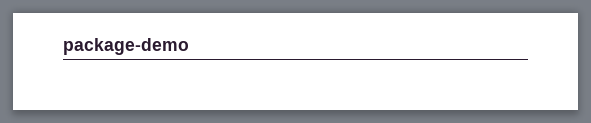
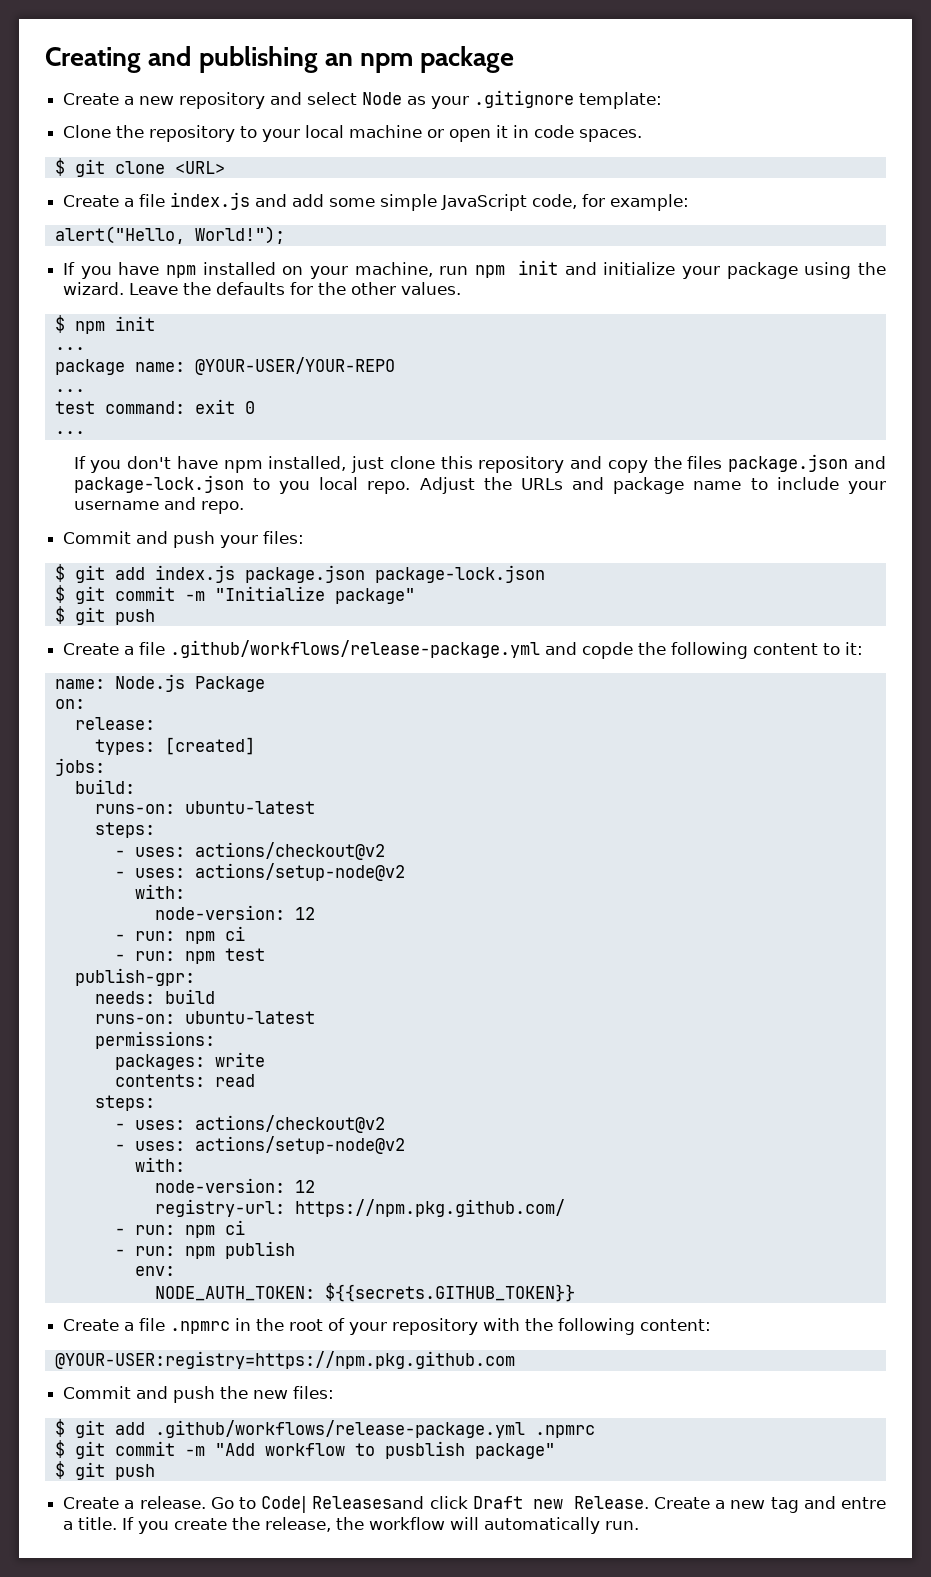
[63,38,189,55] package-demo -> [45,46,515,73] [63,90,663,109] [63,125,643,142] [54,158,225,177] [63,192,690,211] [54,226,285,244] [63,260,886,279] [63,282,462,295] [54,315,155,334] [54,347,85,350] [54,357,395,375] [54,389,85,392] [54,399,255,414] [54,431,85,434] [73,454,886,473] [73,475,887,494] [73,497,244,514] [63,531,305,548] [54,564,545,583] [54,585,415,604] [54,606,155,625] [63,640,864,659] [54,674,265,692] [54,699,85,709] [74,717,155,730] [94,737,255,755] [54,758,105,776] [74,779,135,794] [94,801,315,814] [94,822,155,838] [114,842,385,860] [114,863,405,881] [134,884,185,899] [154,905,315,920] [114,926,245,944] [114,948,265,964] [74,968,195,986] [94,989,215,1004] [94,1011,315,1024] [94,1031,215,1049] [114,1052,265,1070] [114,1074,255,1087] [94,1095,155,1111] [114,1115,385,1133] [114,1136,405,1154] [134,1157,185,1172] [154,1178,315,1193] [154,1199,565,1217] [114,1220,245,1238] [114,1241,295,1259] [134,1266,175,1276] [154,1283,575,1302] [63,1318,712,1335] [54,1351,515,1369] [63,1386,335,1403] [54,1419,595,1438] [54,1440,555,1459] [54,1461,155,1480] [63,1496,886,1513] [63,1517,640,1534] Creating and publishing an npm package // Create a new repository and select Node as your .gitignore template: // Clone the repository to your local machine or open it in code spaces. // $ git clone <URL> // Create a file index.js and add some simple JavaScript code, for example: // alert("Hello, World!"); // If you have npm installed on your machine, run npm init and initialize your package using the wizard. Leave the defaults for the other values. // $ npm init // ... // package name: @YOUR-USER/YOUR-REPO // ... // test command: exit 0 // ... // If you don't have npm installed, just clone this repository and copy the files package.json and package-lock.json to you local repo. Adjust the URLs and package name to include your username and repo. // Commit and push your files: // $ git add index.js package.json package-lock.json // $ git commit -m "Initialize package" // $ git push // Create a file .github/workflows/release-package.yml and copde the following content to it: // name: Node.js Package // on: // release: // types: [created] // jobs: // build: // runs-on: ubuntu-latest // steps: // - uses: actions/checkout@v2 // - uses: actions/setup-node@v2 // with: // node-version: 12 // - run: npm ci // - run: npm test // publish-gpr: // needs: build // runs-on: ubuntu-latest // permissions: // packages: write // contents: read // steps: // - uses: actions/checkout@v2 // - uses: actions/setup-node@v2 // with: // node-version: 12 // registry-url: https://npm.pkg.github.com/ // - run: npm ci // - run: npm publish // env: // NODE_AUTH_TOKEN: ${{secrets.GITHUB_TOKEN}} // Create a file .npmrc in the root of your repository with the following content: // @YOUR-USER:registry=https://npm.pkg.github.com // Commit and push the new files: // $ git add .github/workflows/release-package.yml .npmrc // $ git commit -m "Add workflow to pusblish package" // $ git push // Create a release. Go to Code| Releasesand click Draft new Release. Create a new tag and entre a title. If you create the release, the workflow will automatically run.

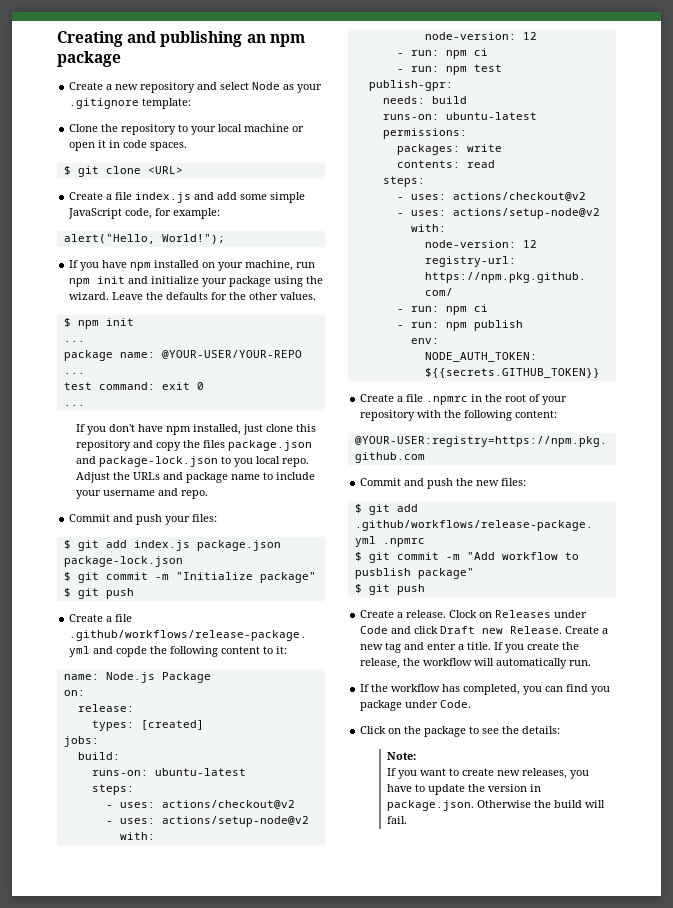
[210,1496,425,1513] Go to Code| Releasesand -> [449,610,588,618] [360,626,412,634] Clock on Releases under Code and
[840,1497,886,1509] entre -> [427,642,457,650] enter
(640, 1525) none -> [360,684,611,695] [360,700,472,711] [360,726,561,737] [386,752,416,760] [386,768,589,779] [386,784,541,795] [386,800,605,811] [386,816,407,824] // If the workflow has completed, you can find you package under Code. // Click on the package to see the details: // Note: // If you want to create new releases, you have to update the version in package.json. Otherwise the build will fail.

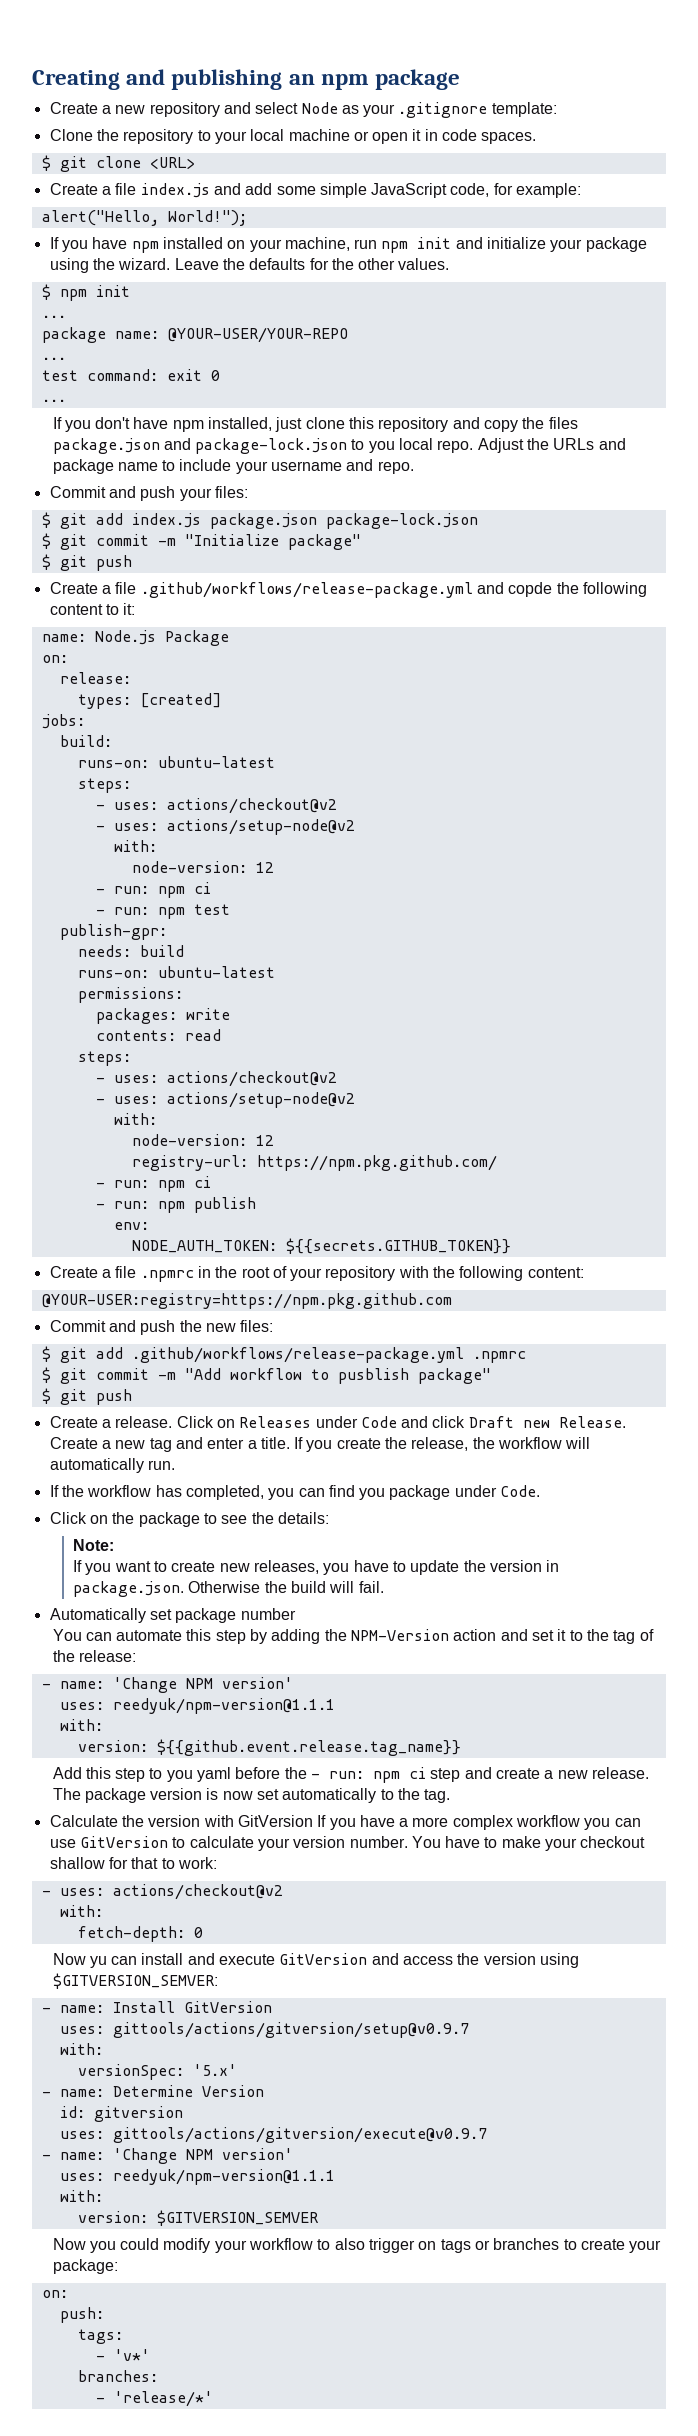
[449,610,478,618] Clock -> [176,1416,214,1428] Click
(407, 820) none -> [49,1608,296,1623] [52,1629,654,1644] [52,1650,136,1662] [41,1677,293,1693] [59,1698,335,1714] [59,1719,103,1731] [77,1739,461,1756] [52,1767,650,1783] [52,1788,451,1803] [49,1815,641,1830] [49,1836,646,1851] [49,1857,217,1869] [41,1884,283,1900] [59,1905,103,1917] [77,1926,203,1942] [52,1953,580,1968] [52,1973,218,1989] [41,2001,272,2013] [59,2022,469,2038] [59,2043,103,2055] [77,2064,237,2080] [41,2085,264,2097] [59,2106,183,2122] [59,2127,487,2143] [41,2148,293,2164] [59,2169,335,2185] [59,2190,103,2202] [77,2210,318,2226] [52,2238,662,2253] [52,2259,118,2274] [41,2290,68,2298] [59,2307,104,2323] [77,2329,123,2344] [95,2349,150,2361] [77,2370,158,2382] [95,2391,213,2407] // Automatically set package number // You can automate this step by adding the NPM-Version action and set it to the tag of the release: // - name: 'Change NPM version' // uses: reedyuk/npm-version@1.1.1 // with: // version: ${{github.event.release.tag_name}} // Add this step to you yaml before the - run: npm ci step and create a new release. The package version is now set automatically to the tag. // Calculate the version with GitVersion If you have a more complex workflow you can use GitVersion to calculate your version number. You have to make your checkout shallow for that to work: // - uses: actions/checkout@v2 // with: // fetch-depth: 0 // Now yu can install and execute GitVersion and access the version using $GITVERSION_SEMVER: // - name: Install GitVersion // uses: gittools/actions/gitversion/setup@v0.9.7 // with: // versionSpec: '5.x' // - name: Determine Version // id: gitversion // uses: gittools/actions/gitversion/execute@v0.9.7 // - name: 'Change NPM version' // uses: reedyuk/npm-version@1.1.1 // with: // version: $GITVERSION_SEMVER // Now you could modify your workflow to also trigger on tags or branches to create your package: // on: // push: // tags: // - 'v*' // branches: // - 'release/*'

